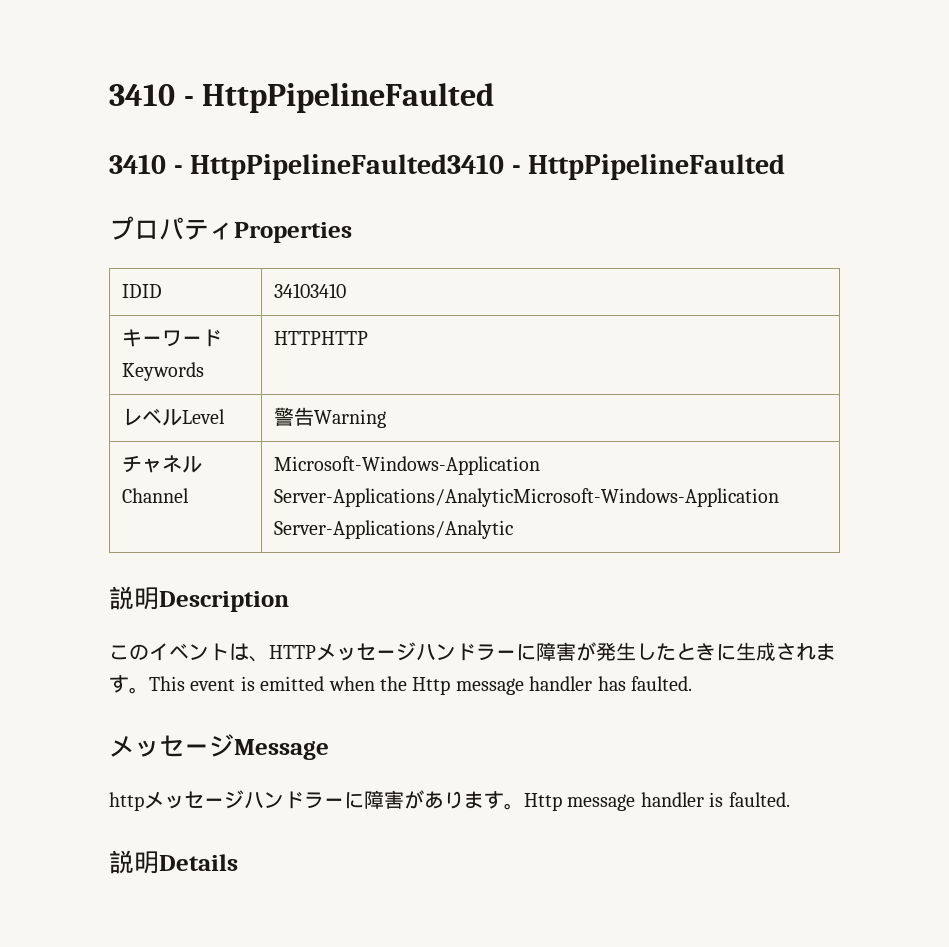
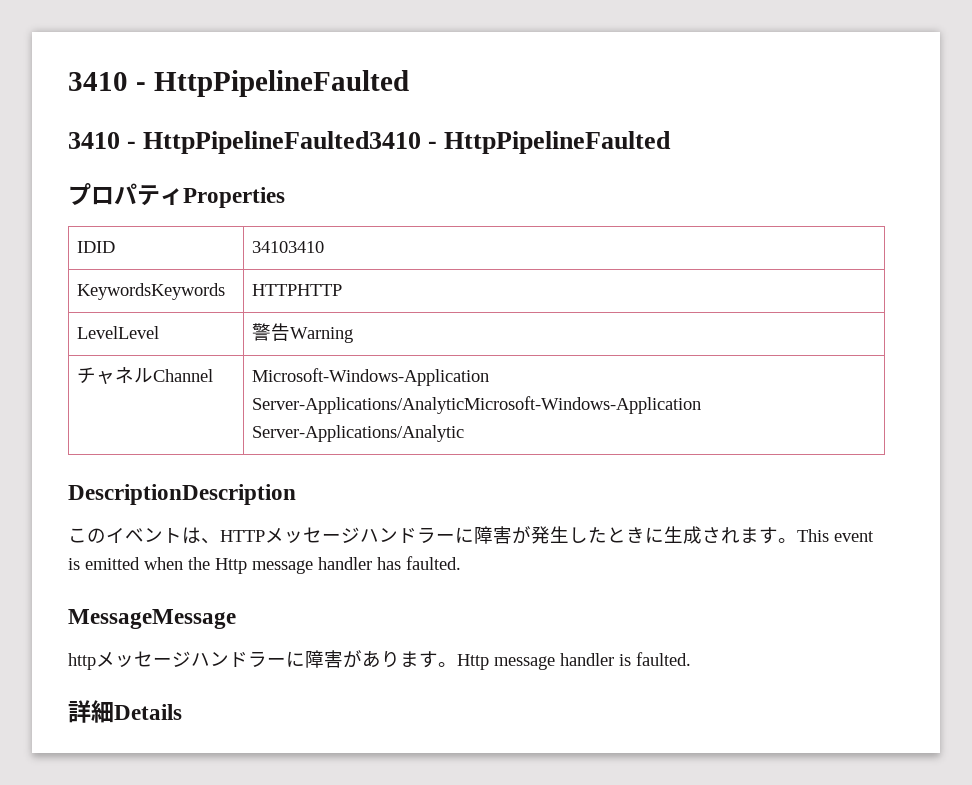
[121,329,222,347] [121,362,204,381] キーワードKeywords -> [77,283,226,300] KeywordsKeywords
[121,408,225,426] レベルLevel -> [77,326,160,339] LevelLevel
[109,586,289,612] 説明Description -> [68,484,296,505] DescriptionDescription
[109,734,329,760] メッセージMessage -> [68,609,236,629] MessageMessage
[109,850,159,874] 説明 -> [68,700,114,723] 詳細

